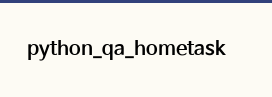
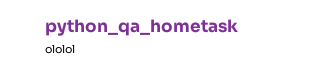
(226, 50) none -> [45,44,75,54] // ololol

